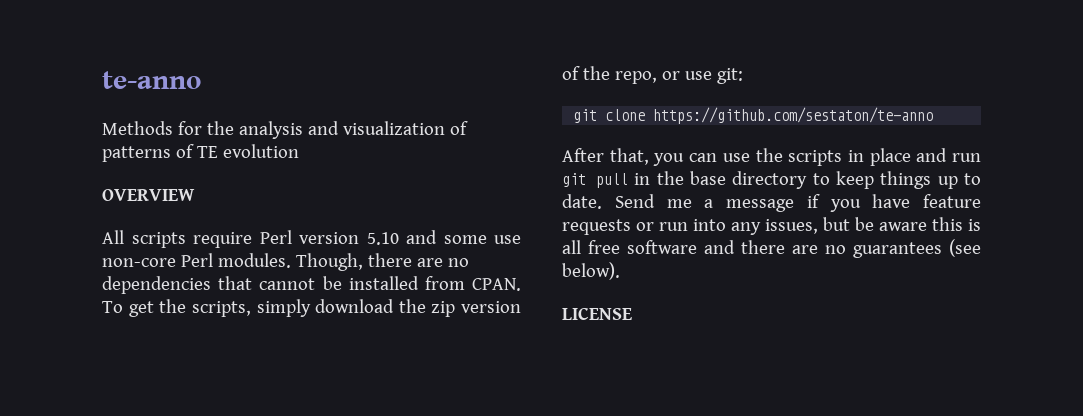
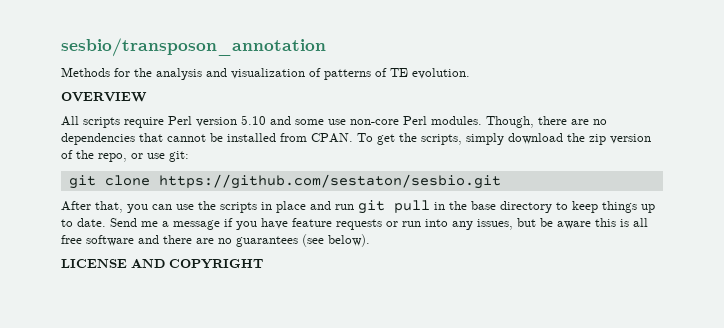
[102,71,201,89] te-anno -> [61,38,326,57] sesbio/transposon_annotation
[222,144,299,158] evolution -> [412,68,470,79] evolution.
[653,107,934,124] https://github.com/sestaton/te-anno -> [158,174,501,189] https://github.com/sestaton/sesbio.git
(632, 313) none -> [131,259,263,269] AND COPYRIGHT

